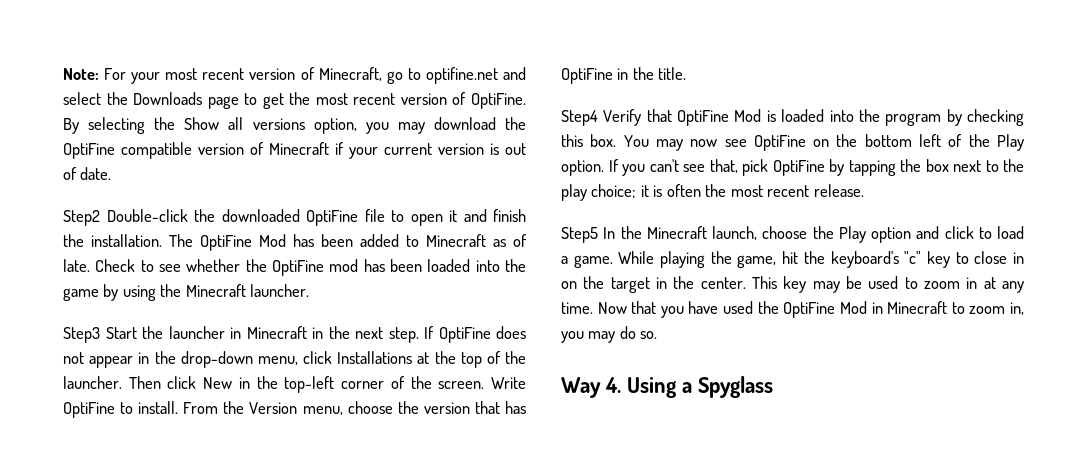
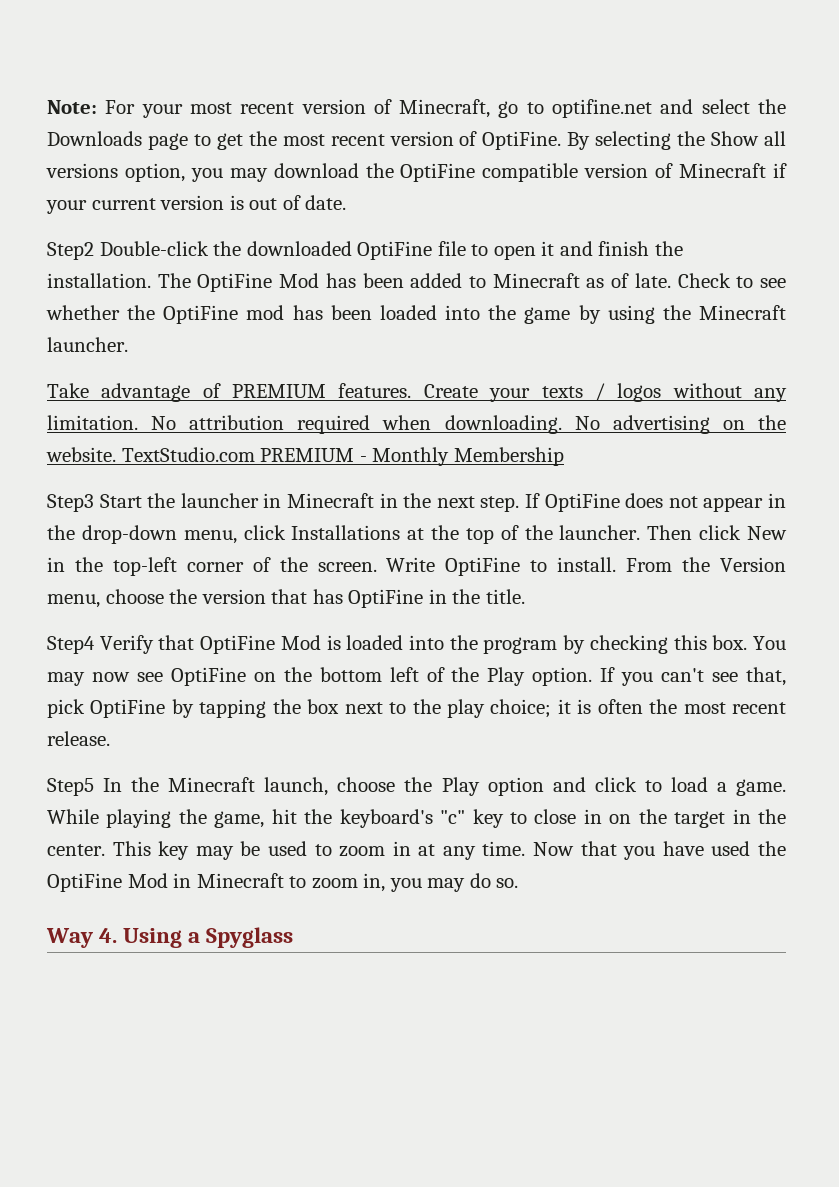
(310, 290) none -> [47,383,788,402] [47,415,786,434] [46,447,564,466] // Take advantage of PREMIUM features. Create your texts / logos without any limitation. No attribution required when downloading. No advertising on the website. TextStudio.com PREMIUM - Monthly Membership

